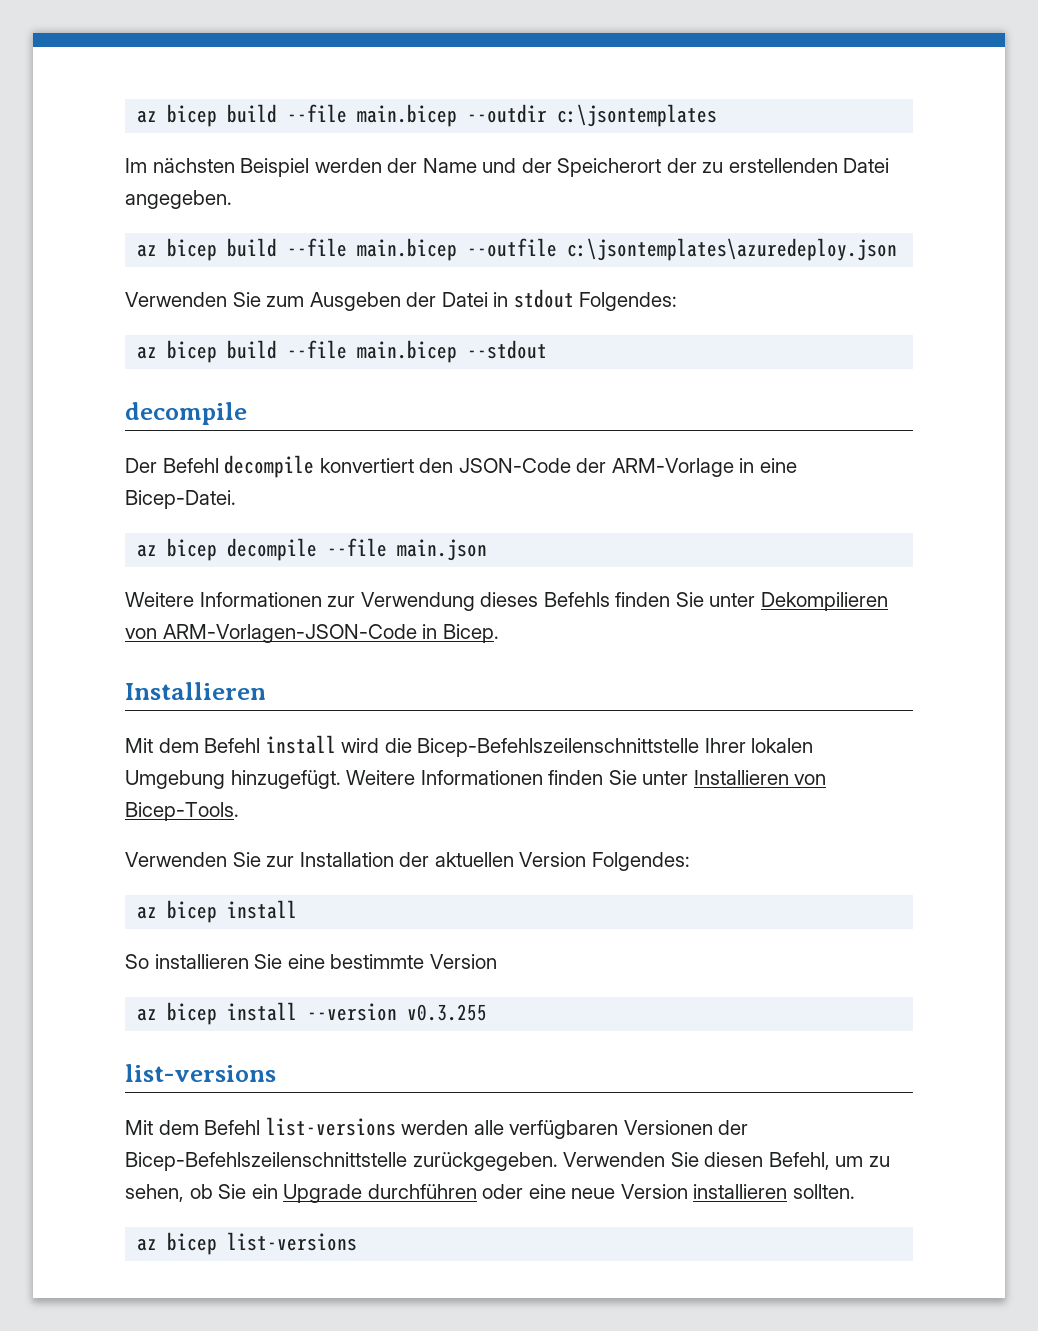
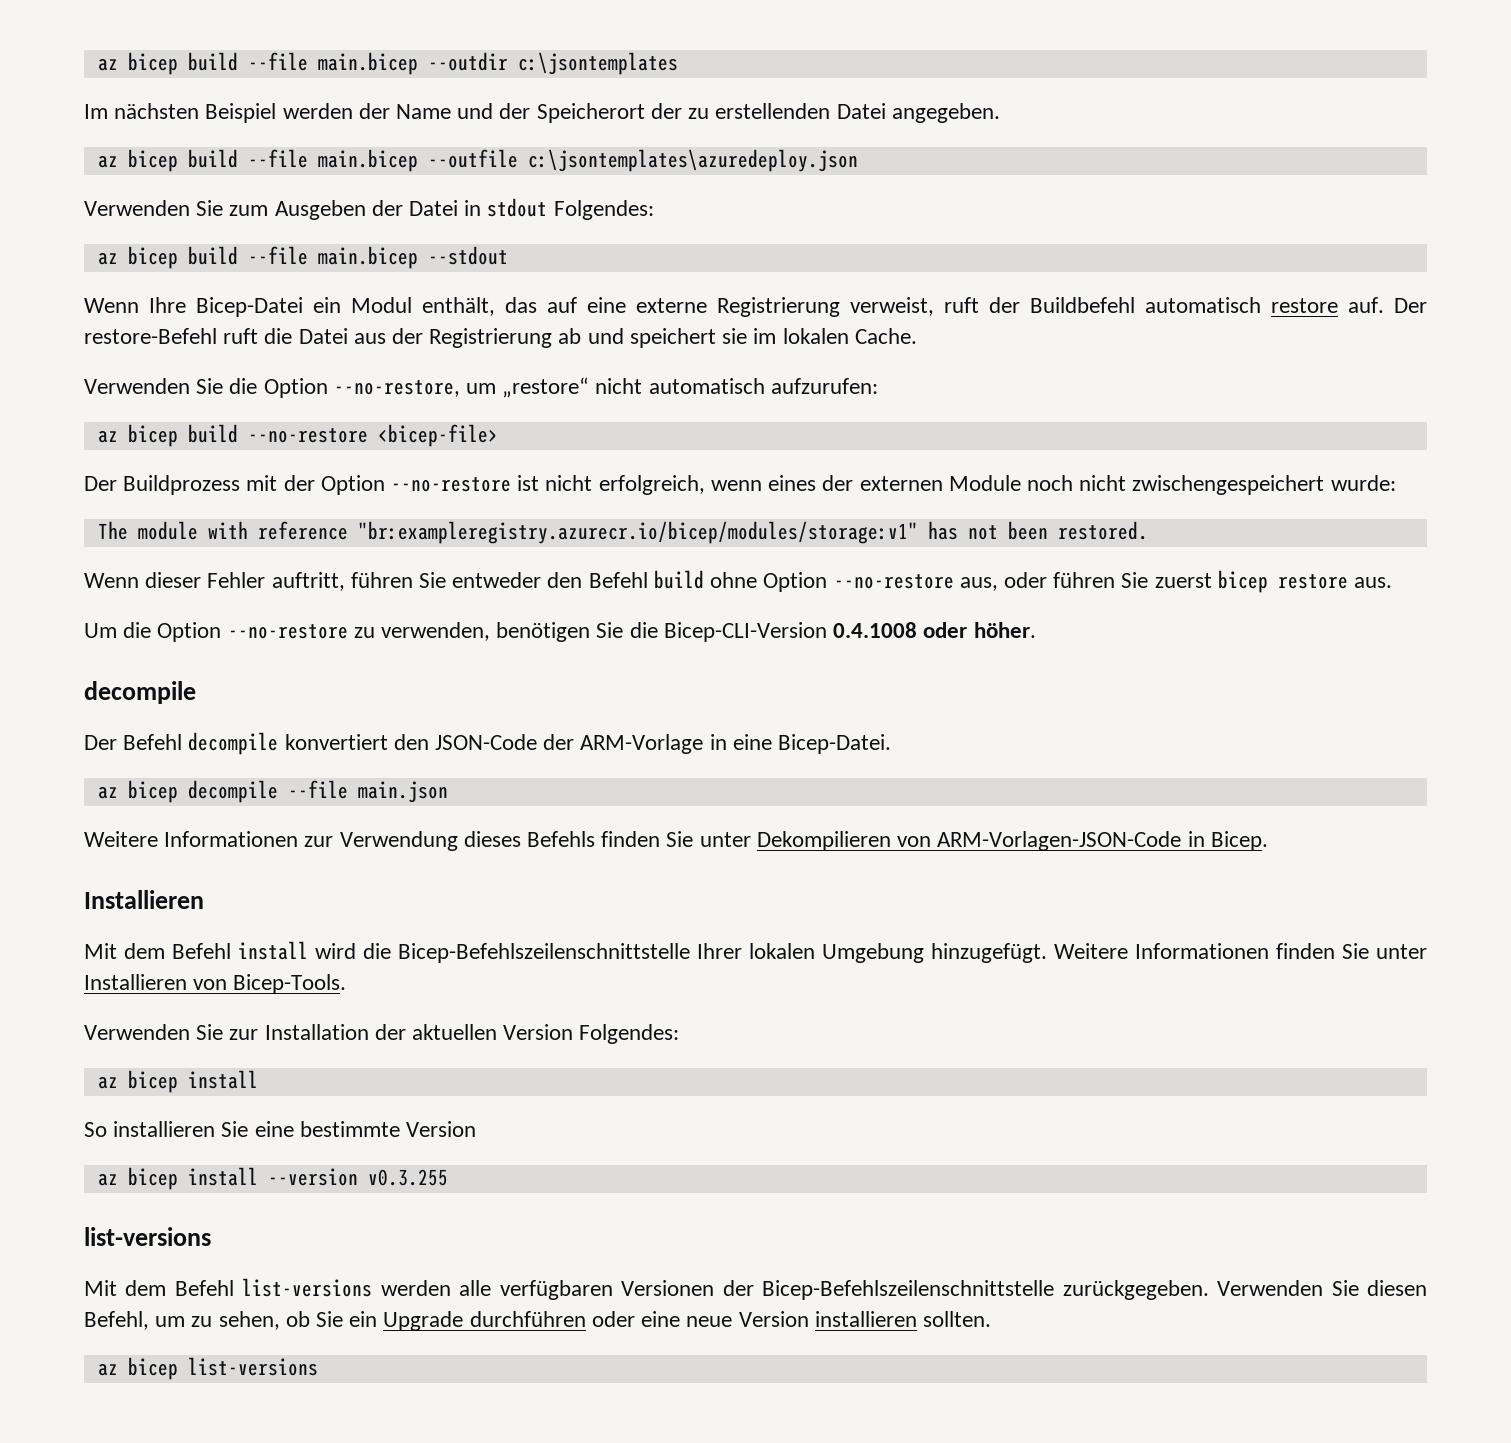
(548, 349) none -> [84,297,1427,317] [84,328,917,348] [84,377,878,398] [97,424,498,447] [84,475,1396,495] [97,521,1148,544] [84,570,1392,593] [84,622,1036,642] // Wenn Ihre Bicep-Datei ein Modul enthält, das auf eine externe Registrierung verweist, ruft der Buildbefehl automatisch restore auf. Der restore-Befehl ruft die Datei aus der Registrierung ab und speichert sie im lokalen Cache. // Verwenden Sie die Option --no-restore, um „restore“ nicht automatisch aufzurufen: // az bicep build --no-restore <bicep-file> // Der Buildprozess mit der Option --no-restore ist nicht erfolgreich, wenn eines der externen Module noch nicht zwischengespeichert wurde: // The module with reference "br:exampleregistry.azurecr.io/bicep/modules/storage:v1" has not been restored. // Wenn dieser Fehler auftritt, führen Sie entweder den Befehl build ohne Option --no-restore aus, oder führen Sie zuerst bicep restore aus. // Um die Option --no-restore zu verwenden, benötigen Sie die Bicep-CLI-Version 0.4.1008 oder höher.

